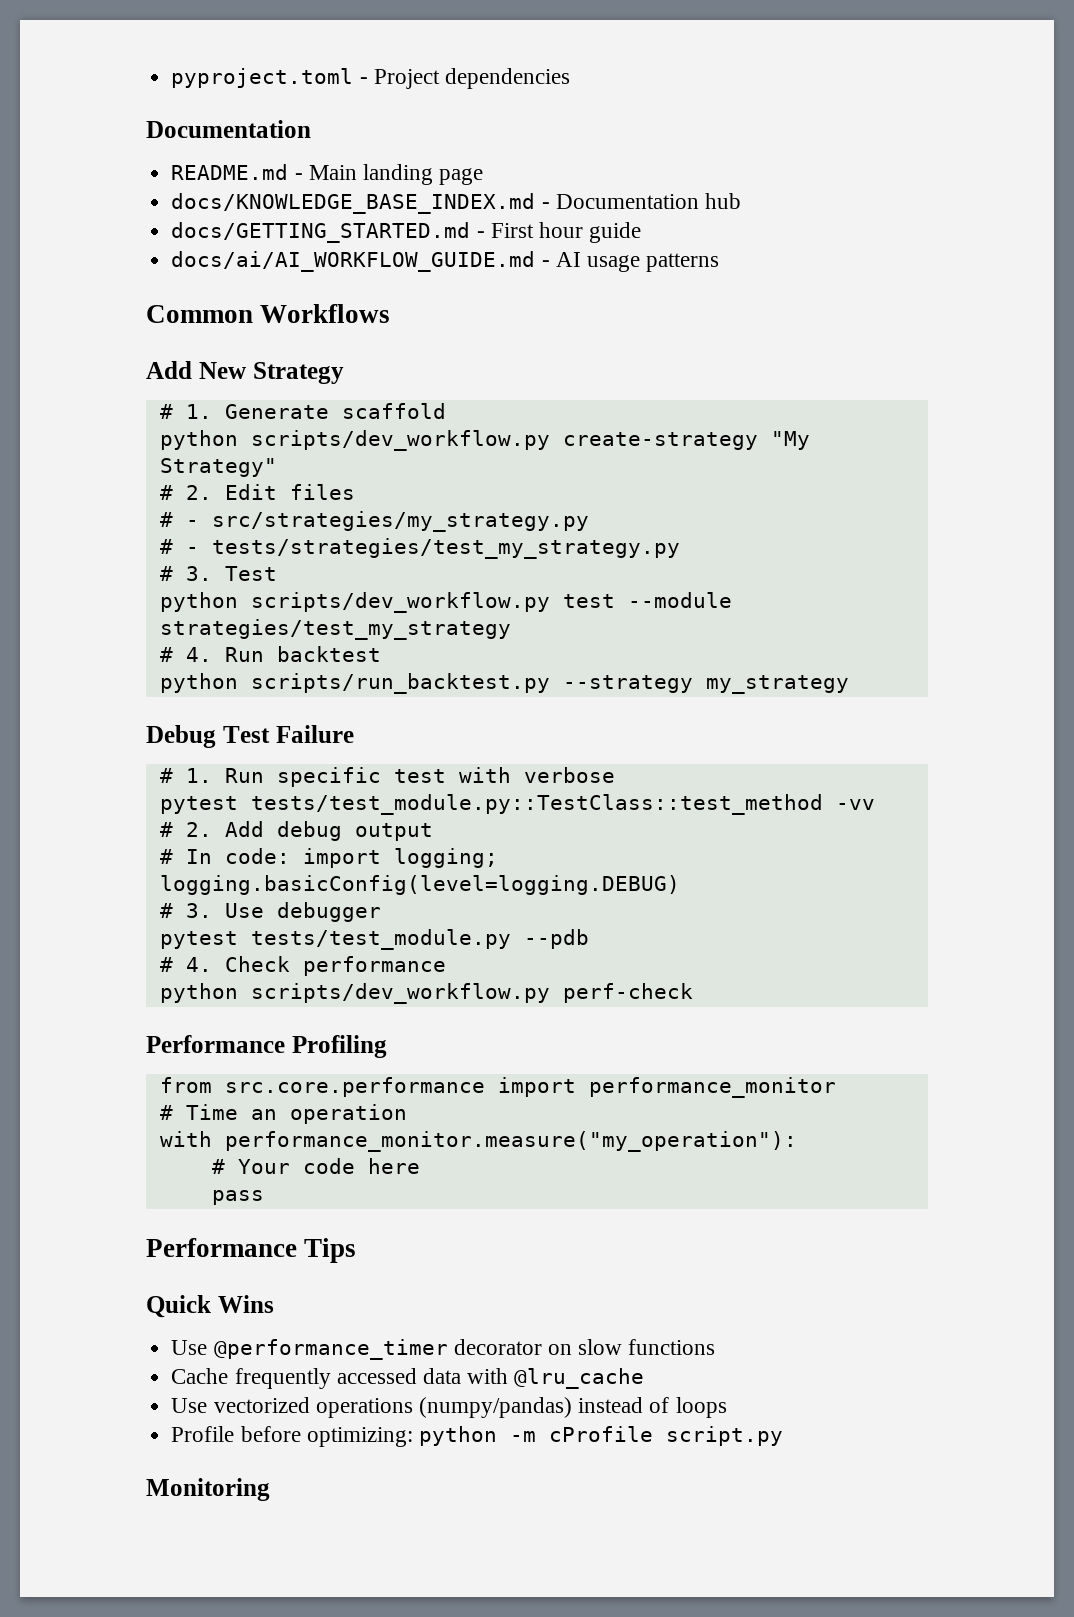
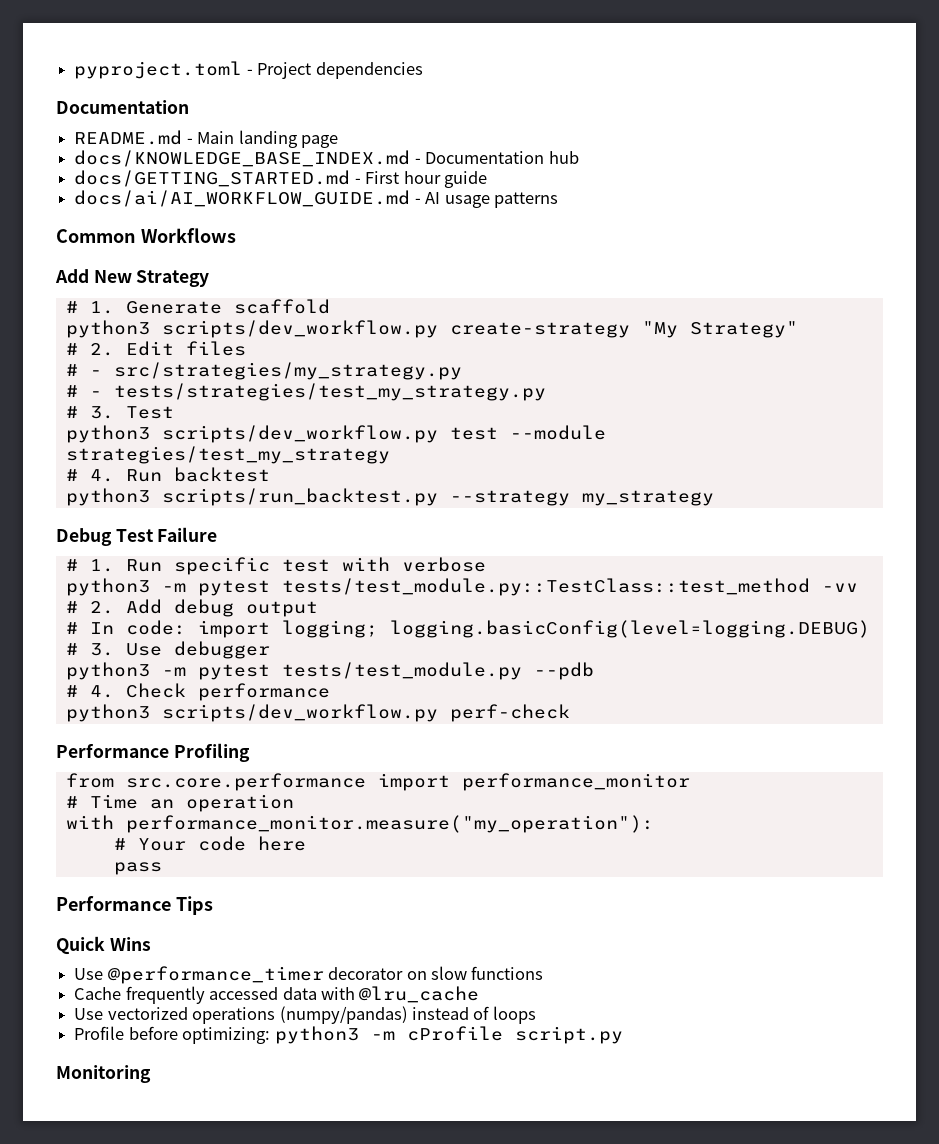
[159,430,238,450] python -> [65,320,150,338] python3
[159,592,238,612] python -> [65,425,150,443] python3
[159,673,238,693] python -> [65,488,150,506] python3
(615, 775) none -> [65,578,186,596] python3 -m
(381, 912) none -> [65,662,186,680] python3 -m
[159,983,238,1003] python -> [65,704,150,722] python3
[418,1426,497,1446] python -> [274,1026,359,1044] python3

